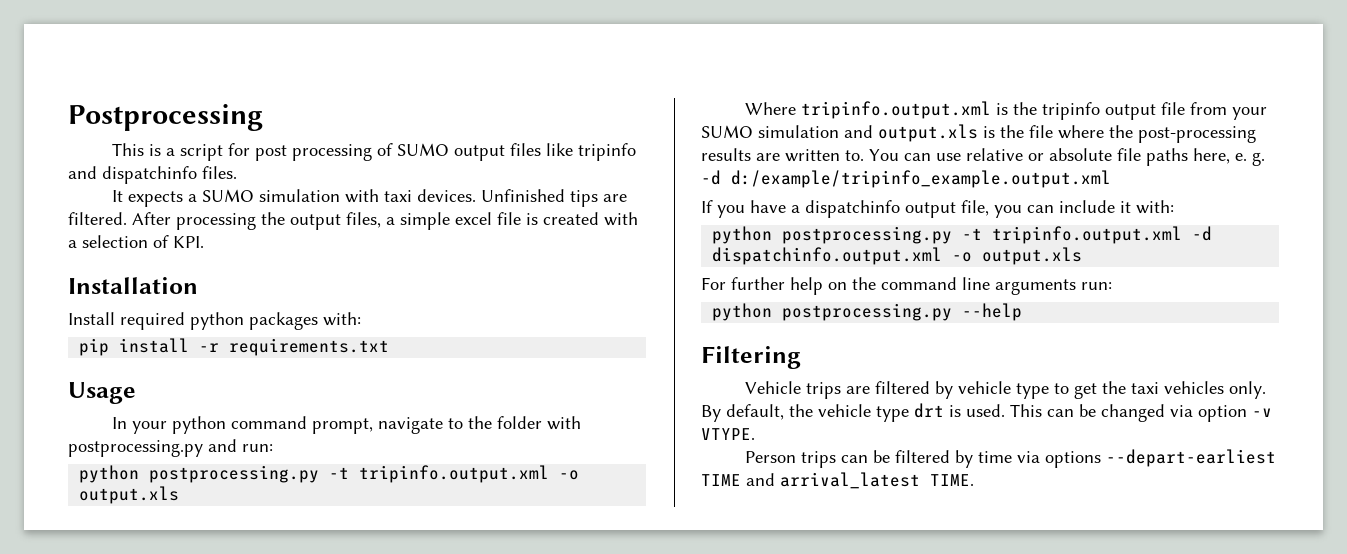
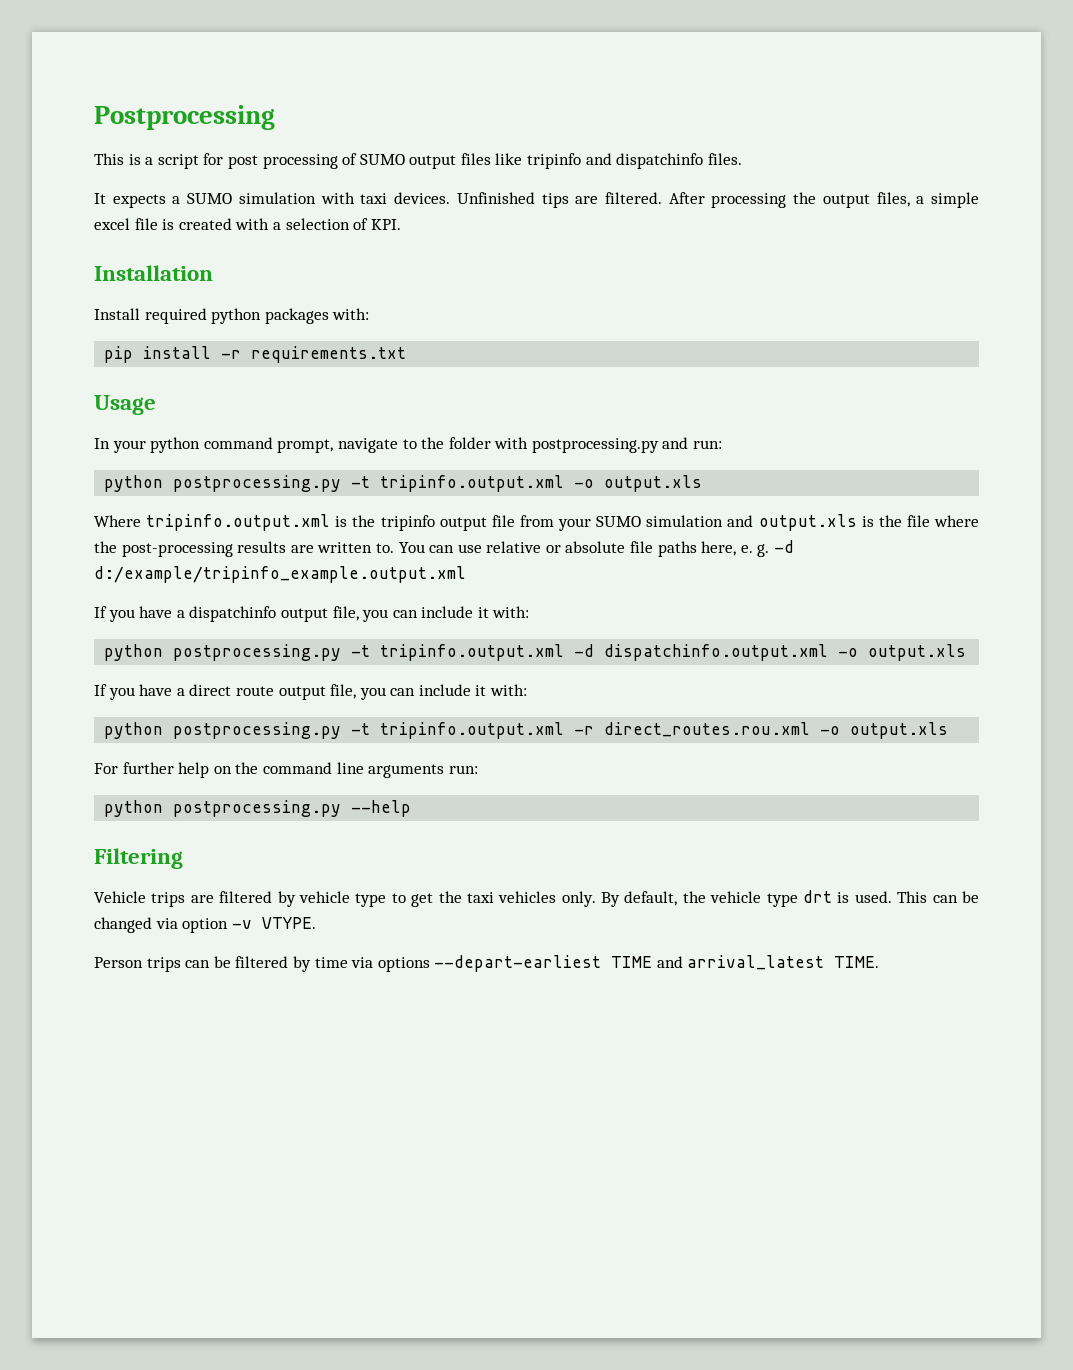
(1083, 256) none -> [94,684,528,700] [104,722,949,739] // If you have a direct route output file, you can include it with: // python postprocessing.py -t tripinfo.output.xml -r direct_routes.rou.xml -o output.xls

